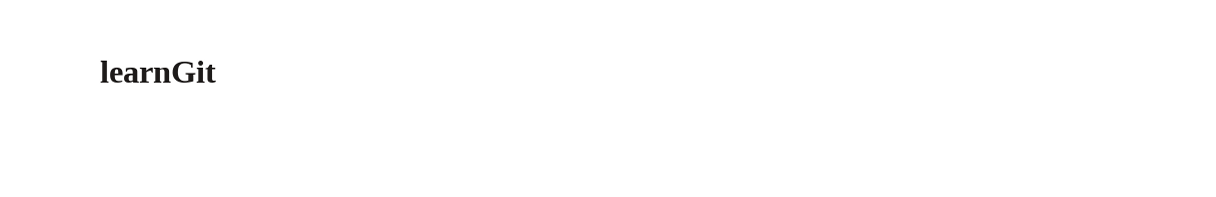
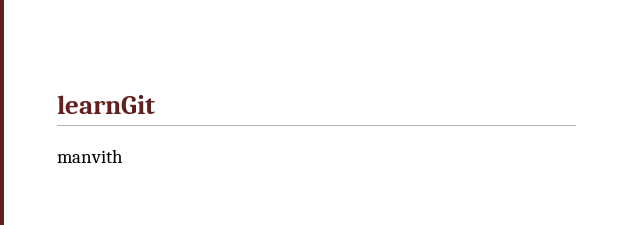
(217, 71) none -> [57,149,123,163] // manvith

